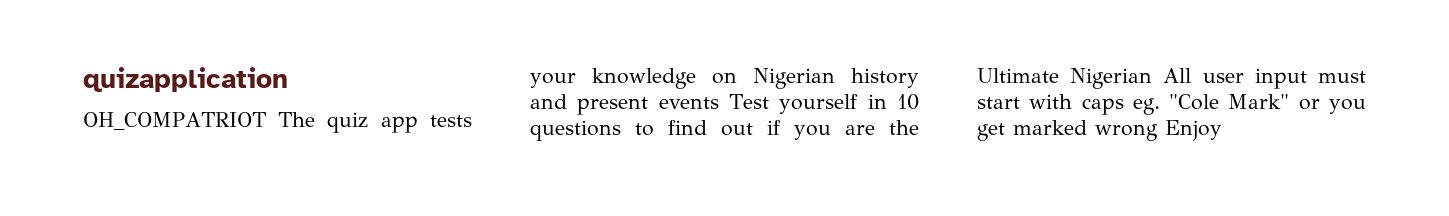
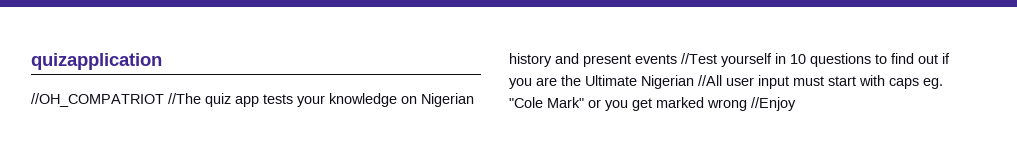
[83,112,316,130] OH_COMPATRIOT The -> [31,93,201,107] //OH_COMPATRIOT //The
[729,94,770,109] Test -> [681,53,717,64] //Test
[1163,68,1192,83] All -> [698,75,722,86] //All
[1165,120,1222,141] Enjoy -> [751,97,796,111] //Enjoy

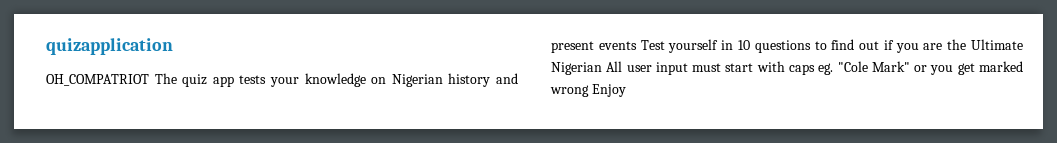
[31,93,201,107] //OH_COMPATRIOT //The -> [46,73,177,86] OH_COMPATRIOT The
[681,53,717,64] //Test -> [640,40,665,50] Test
[698,75,722,86] //All -> [606,61,623,72] All
[751,97,796,111] //Enjoy -> [591,84,626,97] Enjoy

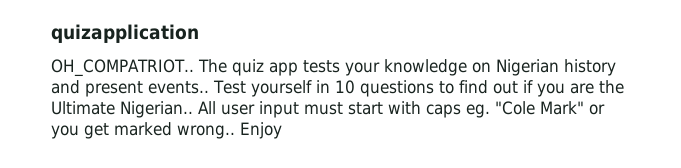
[46,74,149,86] OH_COMPATRIOT -> [51,59,194,77] OH_COMPATRIOT..
[598,41,637,50] events -> [148,81,209,94] events..
[551,62,602,75] Nigerian -> [120,101,193,118] Nigerian..
[550,85,589,97] wrong -> [177,125,235,139] wrong..

